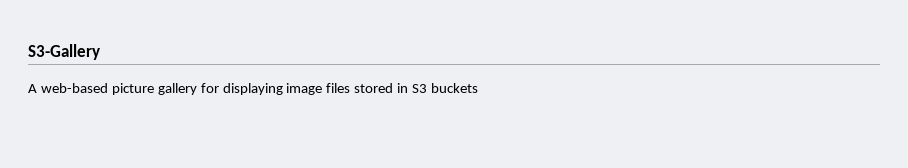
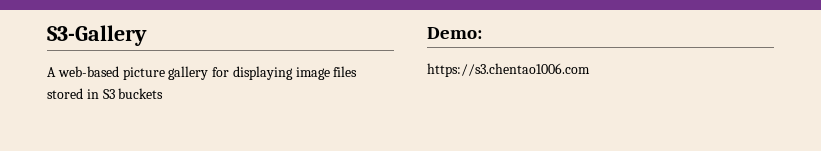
(479, 88) none -> [427,27,482,39] [427,63,590,77] // Demo: // https://s3.chentao1006.com

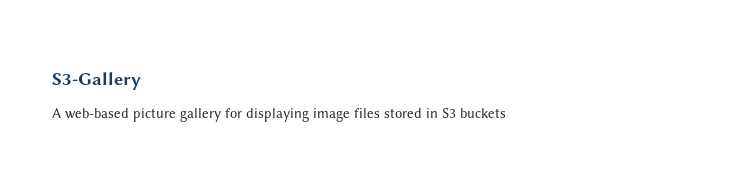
[427,27,482,39] [427,63,590,77] // Demo: // https://s3.chentao1006.com -> (506, 113) none

